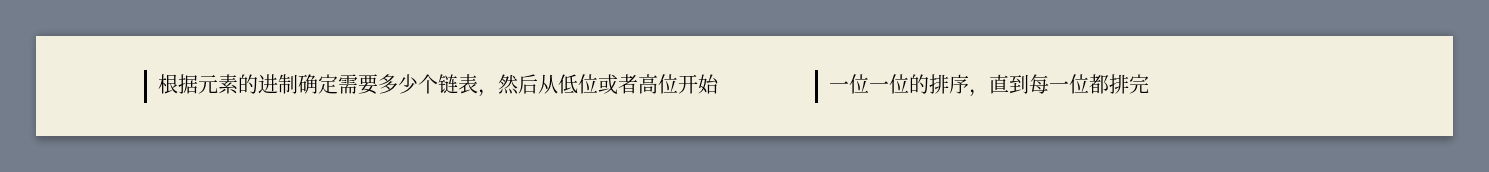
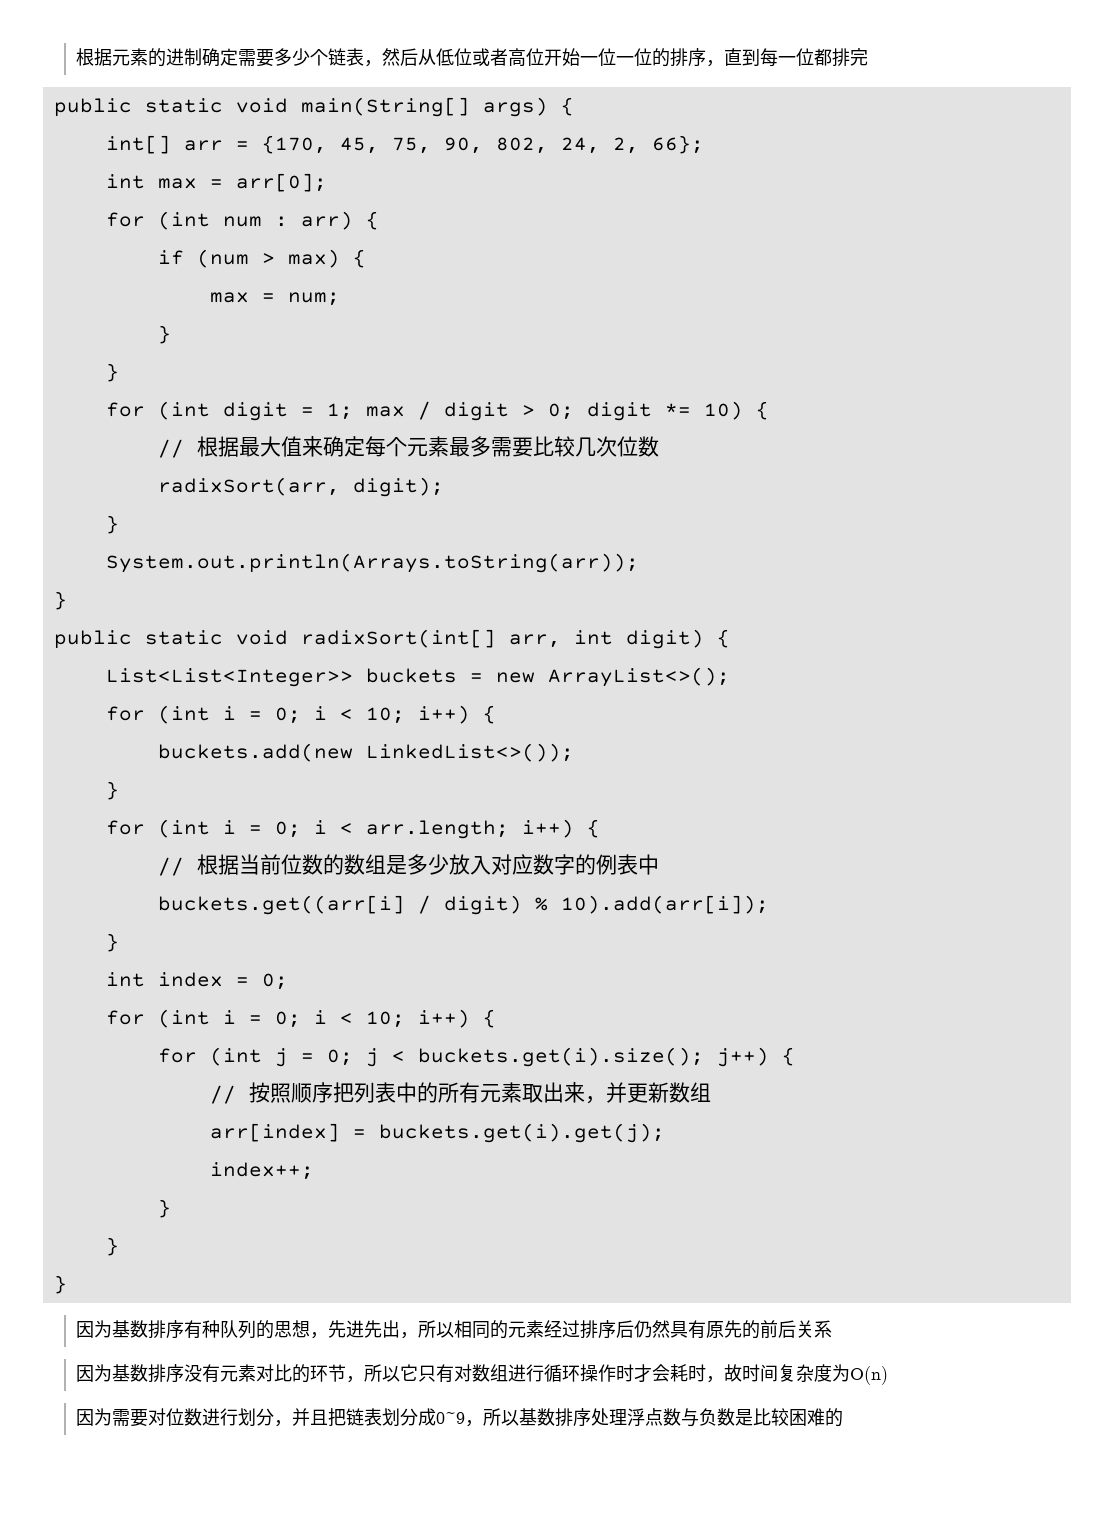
(1150, 84) none -> [53,97,574,117] [105,135,704,154] [105,173,327,192] [105,211,379,230] [157,249,366,268] [209,292,340,306] [157,325,171,344] [105,363,119,382] [105,401,769,421] [157,436,659,458] [157,477,444,497] [105,515,119,534] [105,553,639,573] [53,591,67,610] [53,629,730,649] [105,667,730,687] [105,705,496,724] [157,743,574,762] [105,781,119,800] [105,819,600,839] [157,854,659,876] [157,895,769,915] [105,933,119,952] [105,972,288,990] [105,1009,496,1028] [157,1047,795,1067] [209,1082,711,1104] [209,1123,665,1143] [209,1162,314,1180] [157,1199,171,1218] [105,1237,119,1256] [53,1275,67,1294] [76,1320,833,1339] [76,1364,889,1385] [76,1408,844,1427] // public static void main(String[] args) { // int[] arr = {170, 45, 75, 90, 802, 24, 2, 66}; // int max = arr[0]; // for (int num : arr) { // if (num > max) { // max = num; // } // } // for (int digit = 1; max / digit > 0; digit *= 10) { // // 根据最大值来确定每个元素最多需要比较几次位数 // radixSort(arr, digit); // } // System.out.println(Arrays.toString(arr)); // } // public static void radixSort(int[] arr, int digit) { // List<List<Integer>> buckets = new ArrayList<>(); // for (int i = 0; i < 10; i++) { // buckets.add(new LinkedList<>()); // } // for (int i = 0; i < arr.length; i++) { // // 根据当前位数的数组是多少放入对应数字的例表中 // buckets.get((arr[i] / digit) % 10).add(arr[i]); // } // int index = 0; // for (int i = 0; i < 10; i++) { // for (int j = 0; j < buckets.get(i).size(); j++) { // // 按照顺序把列表中的所有元素取出来，并更新数组 // arr[index] = buckets.get(i).get(j); // index++; // } // } // } // 因为基数排序有种队列的思想，先进先出，所以相同的元素经过排序后仍然具有原先的前后关系 // 因为基数排序没有元素对比的环节，所以它只有对数组进行循环操作时才会耗时，故时间复杂度为O(n) // 因为需要对位数进行划分，并且把链表划分成0~9，所以基数排序处理浮点数与负数是比较困难的

